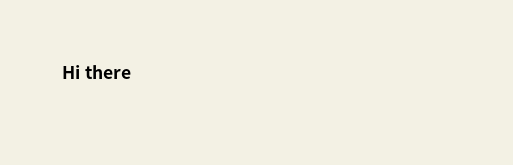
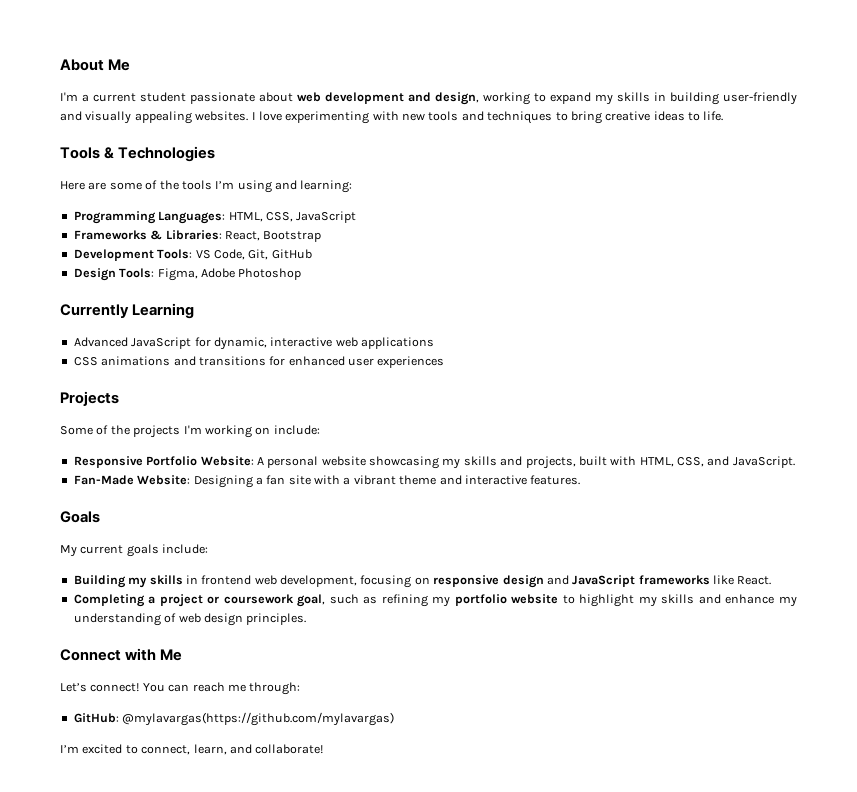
[62,65,131,79] Hi there -> [60,59,131,71] [60,92,797,105] [60,111,724,124] [60,146,216,162] [60,180,353,193] [73,211,357,224] [73,230,322,242] [73,249,312,261] [73,268,302,281] [60,303,195,319] [73,337,434,350] [73,356,445,368] [60,391,119,406] [60,425,320,438] [73,456,795,469] [73,475,581,488] [60,511,100,523] [60,544,209,557] [73,575,772,588] [73,594,798,607] [73,613,307,626] [60,648,183,661] [60,682,301,695] [73,712,395,726] [60,744,324,755] About Me // I'm a current student passionate about web development and design, working to expand my skills in building user-friendly and visually appealing websites. I love experimenting with new tools and techniques to bring creative ideas to life. // Tools & Technologies // Here are some of the tools I’m using and learning: // Programming Languages: HTML, CSS, JavaScript // Frameworks & Libraries: React, Bootstrap // Development Tools: VS Code, Git, GitHub // Design Tools: Figma, Adobe Photoshop // Currently Learning // Advanced JavaScript for dynamic, interactive web applications // CSS animations and transitions for enhanced user experiences // Projects // Some of the projects I'm working on include: // Responsive Portfolio Website: A personal website showcasing my skills and projects, built with HTML, CSS, and JavaScript. // Fan-Made Website: Designing a fan site with a vibrant theme and interactive features. // Goals // My current goals include: // Building my skills in frontend web development, focusing on responsive design and JavaScript frameworks like React. // Completing a project or coursework goal, such as refining my portfolio website to highlight my skills and enhance my understanding of web design principles. // Connect with Me // Let’s connect! You can reach me through: // GitHub: @mylavargas(https://github.com/mylavargas) // I’m excited to connect, learn, and collaborate!

